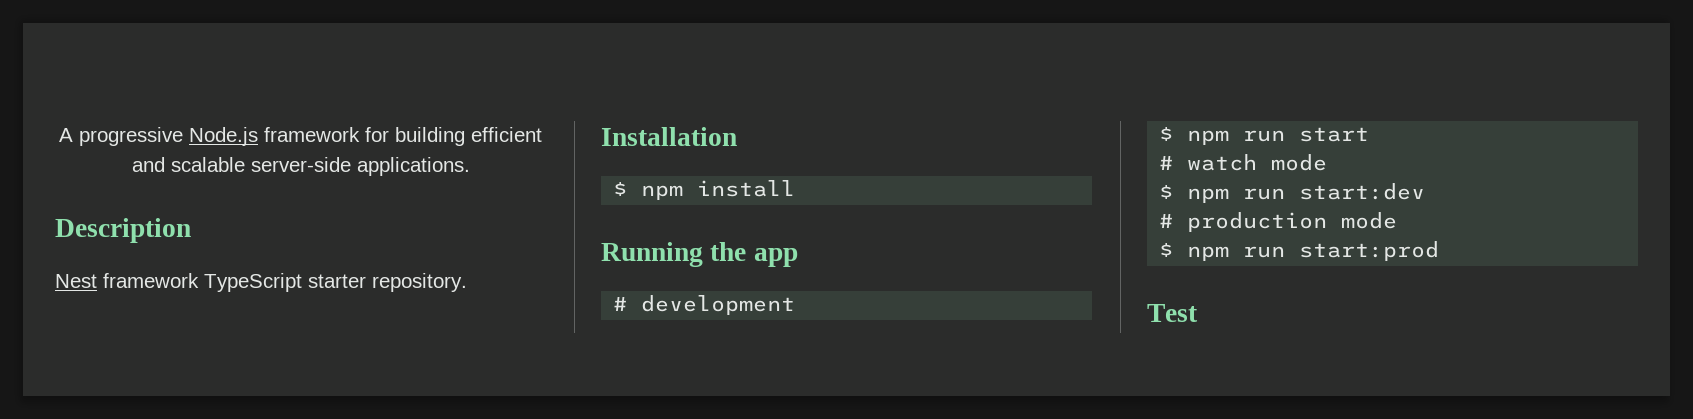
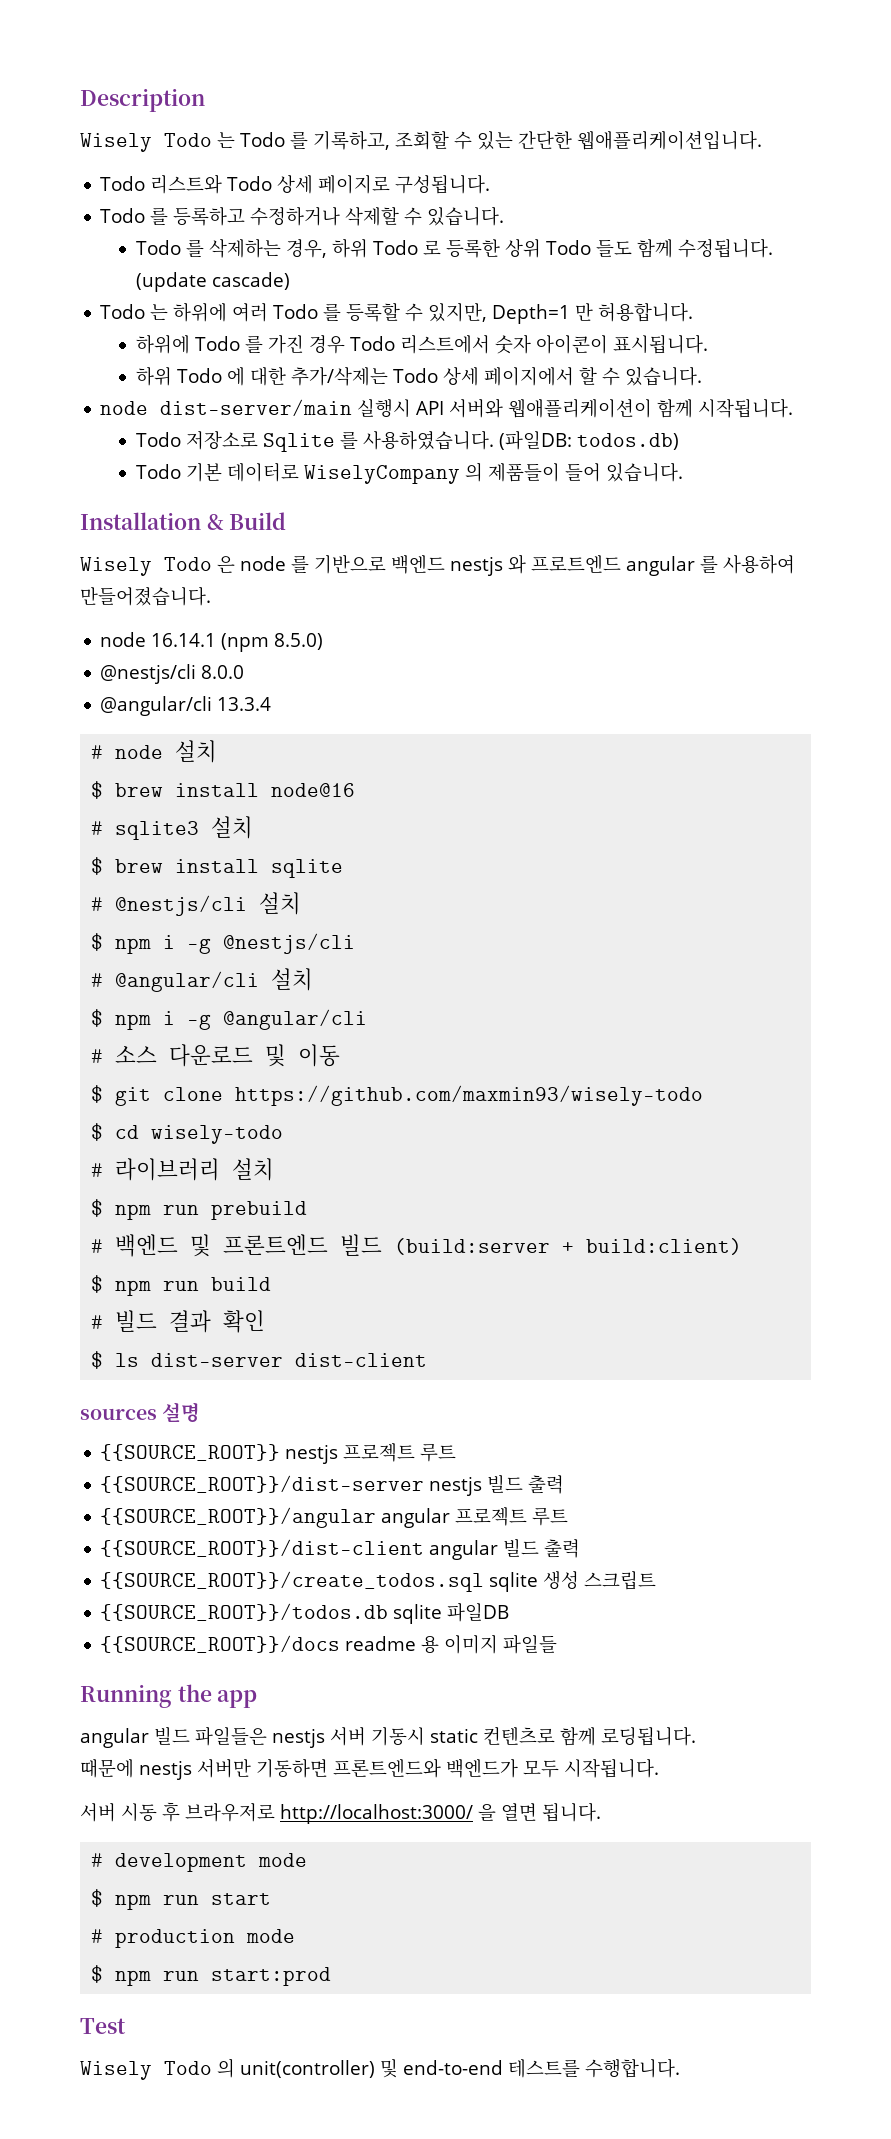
[59,127,542,146] [131,157,470,176] [55,218,191,243] [55,273,467,292] [601,127,737,146] [613,180,796,200] [601,242,798,267] A progressive Node.js framework for building efficient and scalable server-side applications. // Description // Nest framework TypeScript starter repository. // Installation // $ npm install // Running the app -> [80,88,205,112] [80,130,762,152] [100,174,491,194] [100,206,505,226] [136,238,774,258] [136,272,291,292] [100,302,694,324] [136,334,709,354] [136,366,703,386] [100,398,794,418] [136,430,680,452] [136,462,684,484] [80,512,287,530] [80,554,795,576] [80,586,211,606] [100,632,324,652] [100,664,245,684] [100,696,272,716] [91,740,218,763] [91,781,356,799] [91,816,254,840] [91,857,344,878] [91,892,302,916] [91,933,356,954] [91,968,314,992] [91,1009,368,1030] [91,1044,341,1067] [91,1085,704,1106] [91,1123,284,1144] [91,1158,275,1181] [91,1199,308,1220] [91,1234,743,1257] [91,1275,272,1296] [91,1310,266,1333] [91,1351,428,1369] [80,1402,201,1422] [100,1443,457,1464] [100,1474,565,1496] [100,1507,569,1528] [100,1538,581,1560] [100,1571,657,1592] [100,1602,510,1624] [100,1634,558,1654] [80,1684,258,1708] [80,1726,696,1748] [80,1758,659,1780] [80,1802,601,1824] Description // Wisely Todo 는 Todo 를 기록하고, 조회할 수 있는 간단한 웹애플리케이션입니다. // Todo 리스트와 Todo 상세 페이지로 구성됩니다. // Todo 를 등록하고 수정하거나 삭제할 수 있습니다. // Todo 를 삭제하는 경우, 하위 Todo 로 등록한 상위 Todo 들도 함께 수정됩니다. (update cascade) // Todo 는 하위에 여러 Todo 를 등록할 수 있지만, Depth=1 만 허용합니다. // 하위에 Todo 를 가진 경우 Todo 리스트에서 숫자 아이콘이 표시됩니다. // 하위 Todo 에 대한 추가/삭제는 Todo 상세 페이지에서 할 수 있습니다. // node dist-server/main 실행시 API 서버와 웹애플리케이션이 함께 시작됩니다. // Todo 저장소로 Sqlite 를 사용하였습니다. (파일DB: todos.db) // Todo 기본 데이터로 WiselyCompany 의 제품들이 들어 있습니다. // Installation & Build // Wisely Todo 은 node 를 기반으로 백엔드 nestjs 와 프로트엔드 angular 를 사용하여 만들어졌습니다. // node 16.14.1 (npm 8.5.0) // @nestjs/cli 8.0.0 // @angular/cli 13.3.4 // # node 설치 // $ brew install node@16 // # sqlite3 설치 // $ brew install sqlite // # @nestjs/cli 설치 // $ npm i -g @nestjs/cli // # @angular/cli 설치 // $ npm i -g @angular/cli // # 소스 다운로드 및 이동 // $ git clone https://github.com/maxmin93/wisely-todo // $ cd wisely-todo // # 라이브러리 설치 // $ npm run prebuild // # 백엔드 및 프론트엔드 빌드 (build:server + build:client) // $ npm run build // # 빌드 결과 확인 // $ ls dist-server dist-client // sources 설명 // {{SOURCE_ROOT}} nestjs 프로젝트 루트 // {{SOURCE_ROOT}}/dist-server nestjs 빌드 출력 // {{SOURCE_ROOT}}/angular angular 프로젝트 루트 // {{SOURCE_ROOT}}/dist-client angular 빌드 출력 // {{SOURCE_ROOT}}/create_todos.sql sqlite 생성 스크립트 // {{SOURCE_ROOT}}/todos.db sqlite 파일DB // {{SOURCE_ROOT}}/docs readme 용 이미지 파일들 // Running the app // angular 빌드 파일들은 nestjs 서버 기동시 static 컨텐츠로 함께 로딩됩니다. // 때문에 nestjs 서버만 기동하면 프론트엔드와 백엔드가 모두 시작됩니다. // 서버 시동 후 브라우저로 http://localhost:3000/ 을 열면 됩니다.
(796, 305) none -> [258,1853,308,1867] mode
[1159,154,1328,171] [1159,183,1426,203] // # watch mode // $ npm run start:dev -> (272, 1899) none
(1198, 313) none -> [80,2058,680,2080] // Wisely Todo 의 unit(controller) 및 end-to-end 테스트를 수행합니다.

